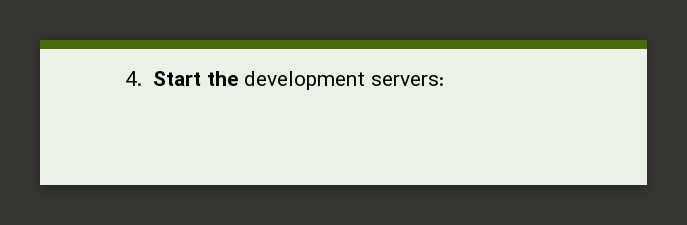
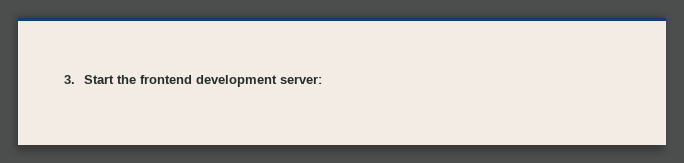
[125,71,142,86] 4. -> [64,75,75,84] 3.
[243,71,444,90] development servers: -> [139,75,322,87] frontend development server:

